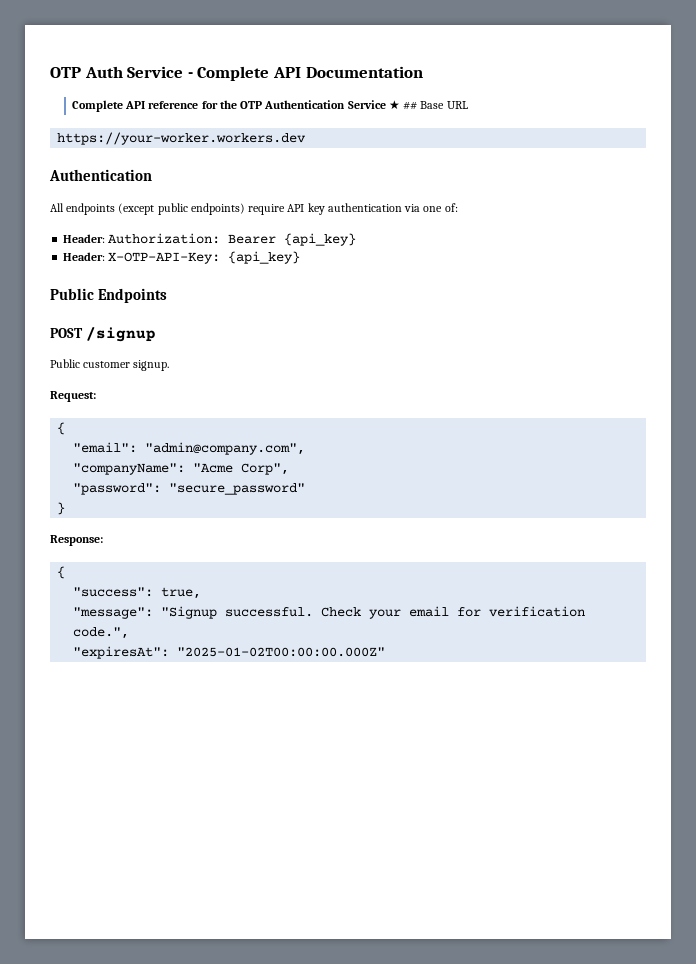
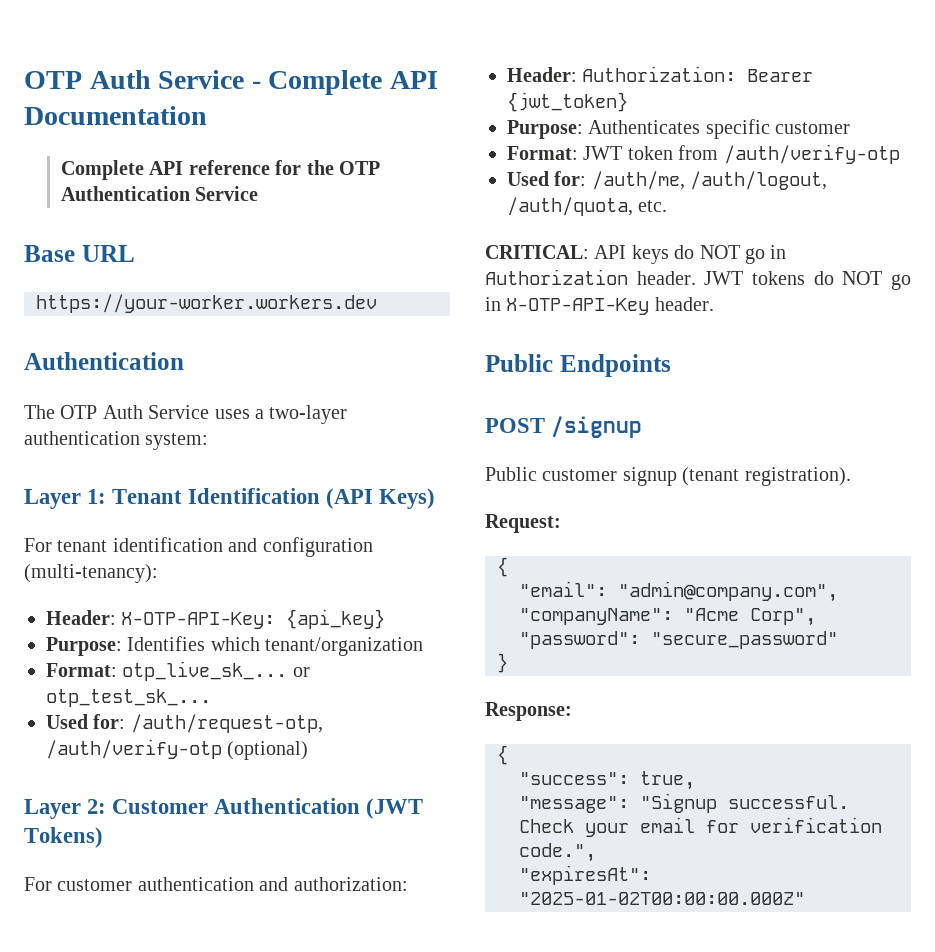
[388,100,418,110] ★ ## -> (259, 193) //
[50,203,458,215] [63,233,357,246] [63,251,301,264] All endpoints (except public endpoints) require API key authentication via one of: // Header: Authorization: Bearer {api_key} // Header: X-OTP-API-Key: {api_key} -> [24,405,348,424] [24,431,209,450] [24,488,436,509] [24,537,373,557] [24,564,158,583] [46,609,386,629] [46,636,424,656] [46,661,310,681] [46,689,211,707] [46,714,323,733] [46,739,309,760] [24,798,424,819] [24,827,103,848] [24,877,408,891] [507,66,814,82] [507,92,628,112] [507,119,851,139] [507,144,900,164] [507,171,828,190] [507,197,668,216] [485,245,787,264] [485,269,912,290] [485,297,714,315] The OTP Auth Service uses a two-layer authentication system: // Layer 1: Tenant Identification (API Keys) // For tenant identification and configuration (multi-tenancy): // Header: X-OTP-API-Key: {api_key} // Purpose: Identifies which tenant/organization // Format: otp_live_sk_... or otp_test_sk_... // Used for: /auth/request-otp, /auth/verify-otp (optional) // Layer 2: Customer Authentication (JWT Tokens) // For customer authentication and authorization: // Header: Authorization: Bearer {jwt_token} // Purpose: Authenticates specific customer // Format: JWT token from /auth/verify-otp // Used for: /auth/me, /auth/logout, /auth/quota, etc. // CRITICAL: API keys do NOT go in Authorization header. JWT tokens do NOT go in X-OTP-API-Key header.
[133,360,170,371] signup. -> [622,467,851,486] signup (tenant registration).

